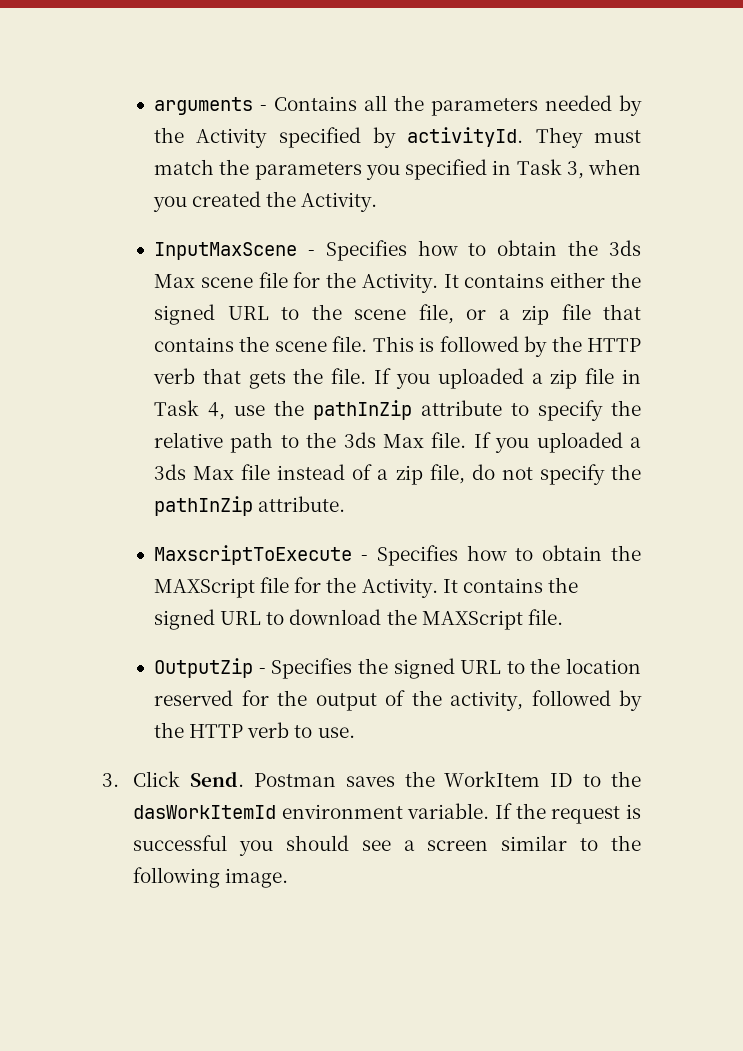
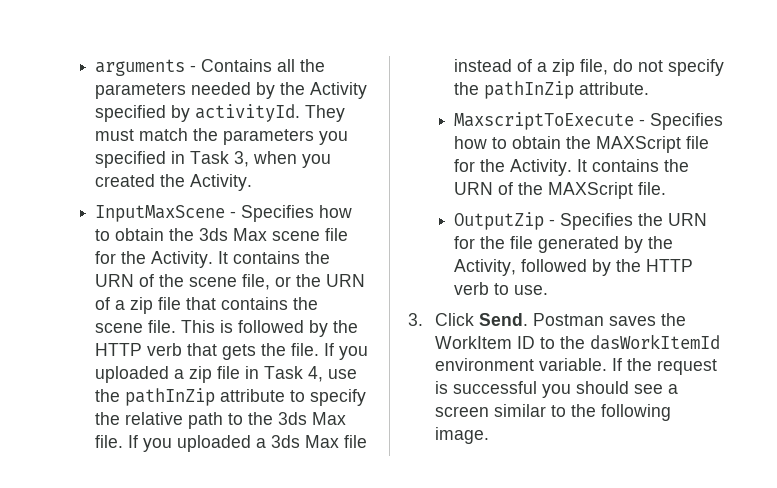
[550,272,641,288] [153,304,299,325] either the signed URL to -> [305,251,331,264] [95,274,155,287] the URN of
(486, 314) none -> [296,274,366,287] [95,297,111,310] the URN of
[153,609,382,630] signed URL to download -> [454,182,514,195] URN of
[393,658,641,679] [153,690,523,711] signed URL to the location reserved for the output of the activity, -> [668,213,708,226] [454,236,674,253] [454,259,517,276] URN for the file generated by the Activity,

